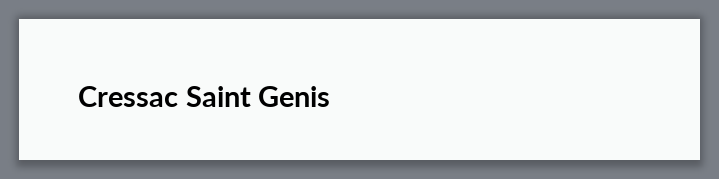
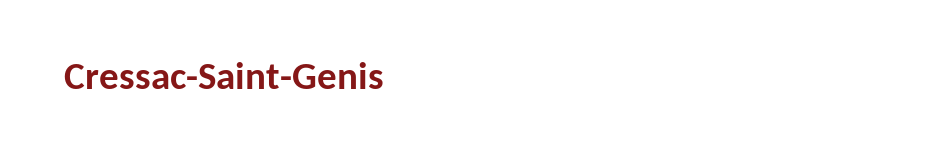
[78,86,331,107] Cressac Saint Genis -> [64,62,384,89] Cressac-Saint-Genis

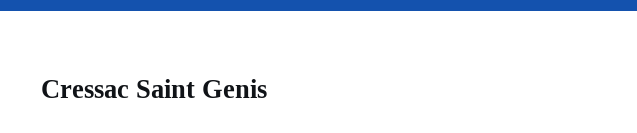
[64,62,384,89] Cressac-Saint-Genis -> [41,79,268,98] Cressac Saint Genis

